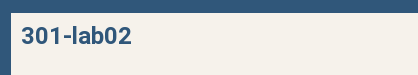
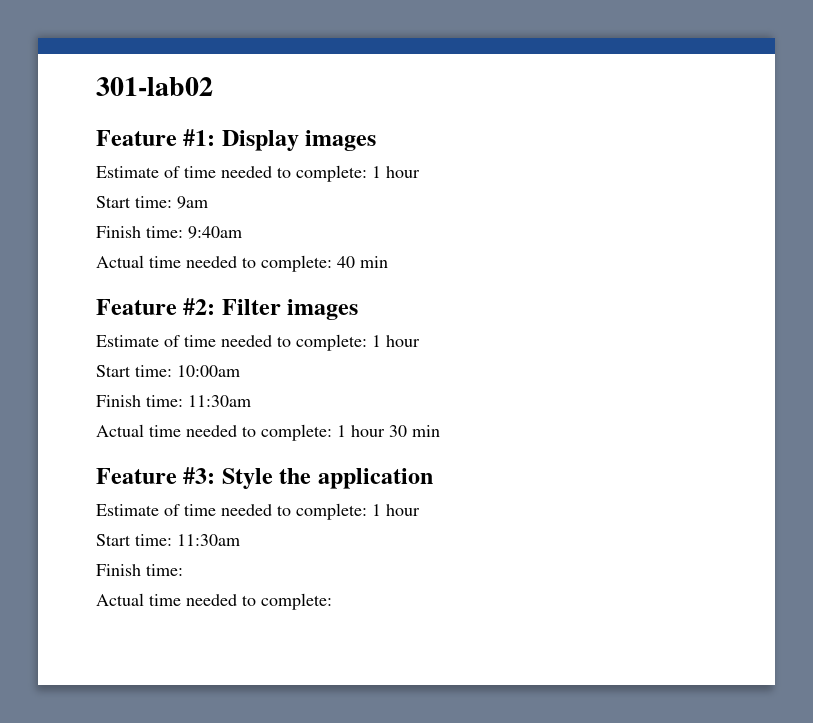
(132, 35) none -> [96,129,377,151] [96,165,420,182] [96,196,208,209] [96,226,242,239] [96,255,388,272] [96,298,359,320] [96,334,420,351] [96,365,240,377] [96,395,251,407] [96,424,440,441] [96,467,433,489] [96,503,420,520] [96,534,240,546] [96,564,183,576] [96,593,332,610] // Feature #1: Display images // Estimate of time needed to complete: 1 hour // Start time: 9am // Finish time: 9:40am // Actual time needed to complete: 40 min // Feature #2: Filter images // Estimate of time needed to complete: 1 hour // Start time: 10:00am // Finish time: 11:30am // Actual time needed to complete: 1 hour 30 min // Feature #3: Style the application // Estimate of time needed to complete: 1 hour // Start time: 11:30am // Finish time: // Actual time needed to complete:

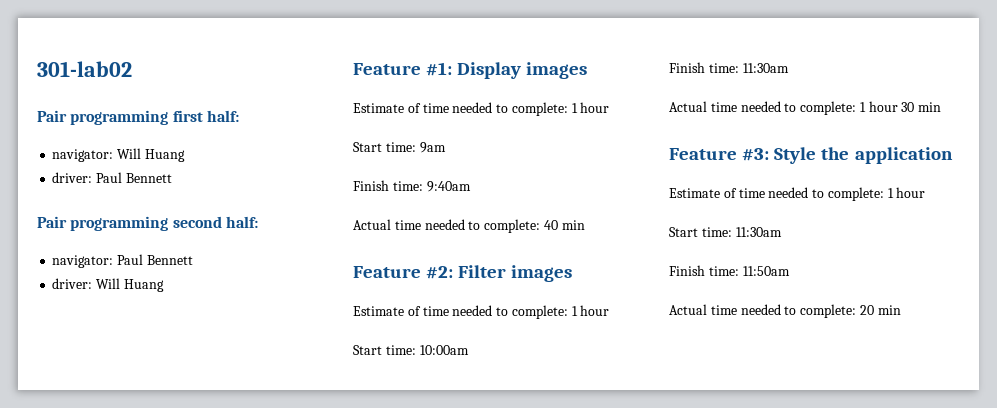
(213, 86) none -> [37,110,239,125] [52,148,185,162] [52,172,172,183] [37,216,258,231] [52,254,193,268] [52,278,164,292] // Pair programming first half: // navigator: Will Huang // driver: Paul Bennett // Pair programming second half: // navigator: Paul Bennett // driver: Will Huang
[96,593,332,610] // Actual time needed to complete: -> [742,266,790,276] [669,304,901,318] 11:50am // Actual time needed to complete: 20 min

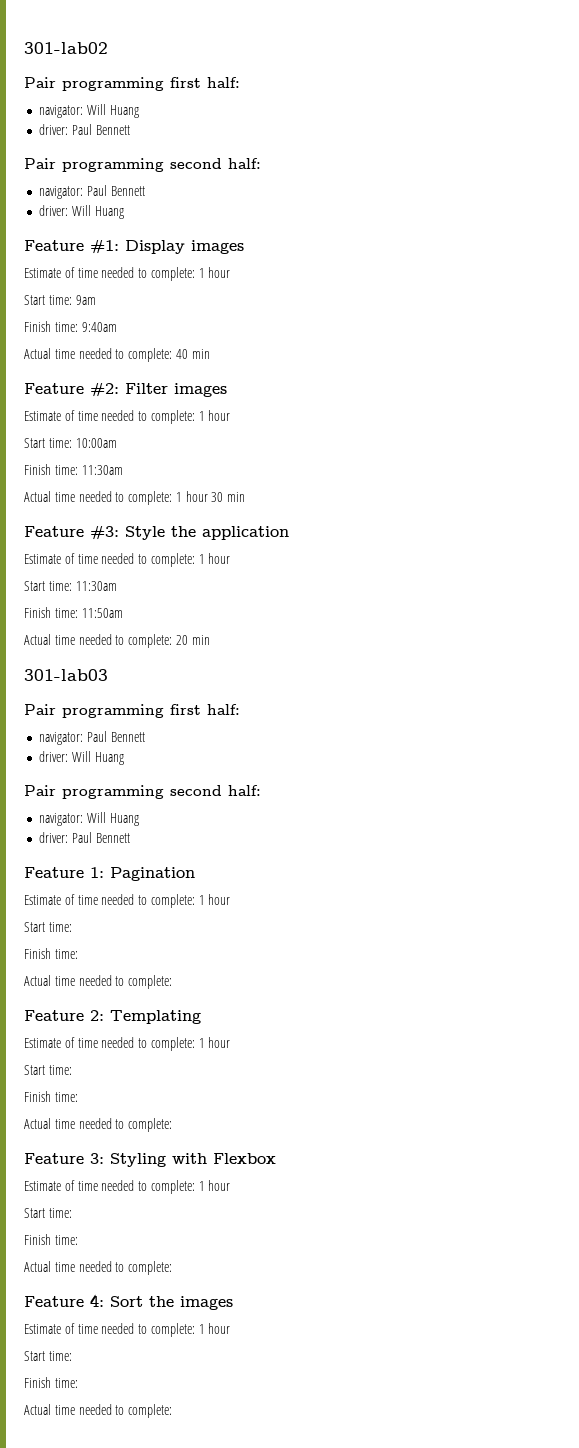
(901, 310) none -> [24,669,108,681] [24,704,240,718] [39,731,145,745] [39,751,124,765] [24,785,261,799] [39,812,139,826] [39,832,130,843] [24,867,195,881] [24,894,231,908] [24,922,72,932] [24,948,78,959] [24,975,173,989] [24,1010,201,1024] [24,1037,231,1051] [24,1065,72,1075] [24,1091,78,1102] [24,1118,173,1132] [24,1153,276,1167] [24,1180,231,1194] [24,1208,72,1218] [24,1234,78,1245] [24,1261,173,1275] [24,1294,233,1310] [24,1323,231,1337] [24,1351,72,1361] [24,1377,78,1388] [24,1404,173,1418] // 301-lab03 // Pair programming first half: // navigator: Paul Bennett // driver: Will Huang // Pair programming second half: // navigator: Will Huang // driver: Paul Bennett // Feature 1: Pagination // Estimate of time needed to complete: 1 hour // Start time: // Finish time: // Actual time needed to complete: // Feature 2: Templating // Estimate of time needed to complete: 1 hour // Start time: // Finish time: // Actual time needed to complete: // Feature 3: Styling with Flexbox // Estimate of time needed to complete: 1 hour // Start time: // Finish time: // Actual time needed to complete: // Feature 4: Sort the images // Estimate of time needed to complete: 1 hour // Start time: // Finish time: // Actual time needed to complete:

